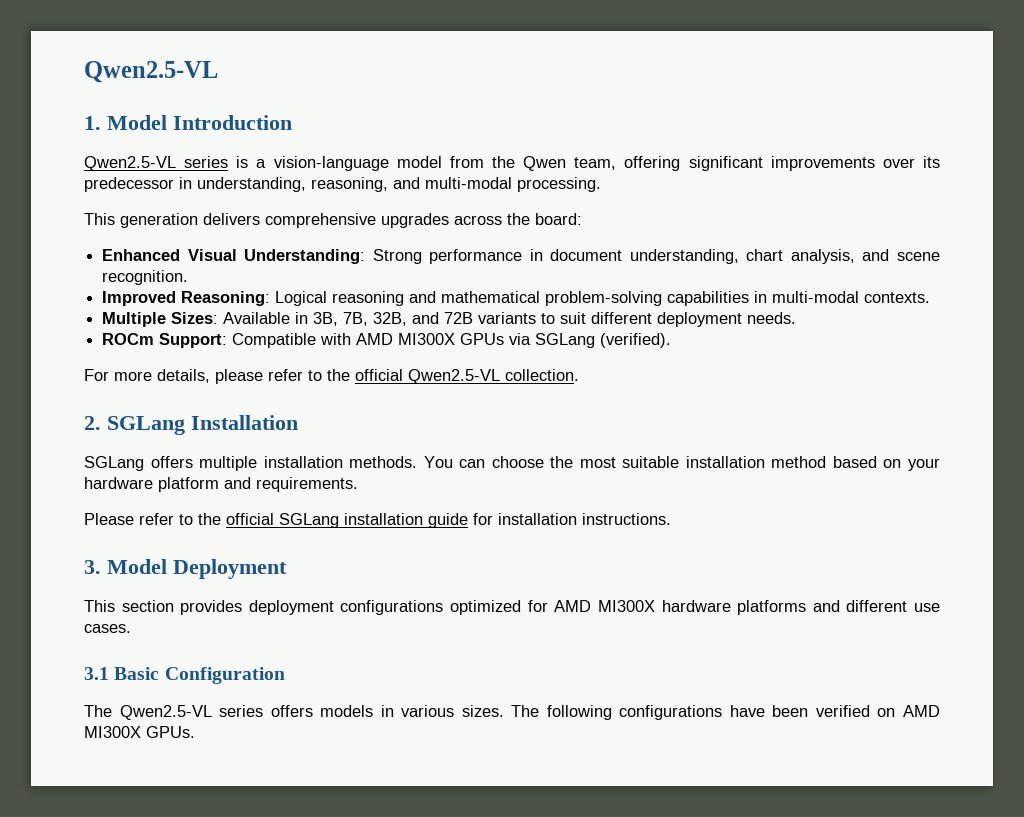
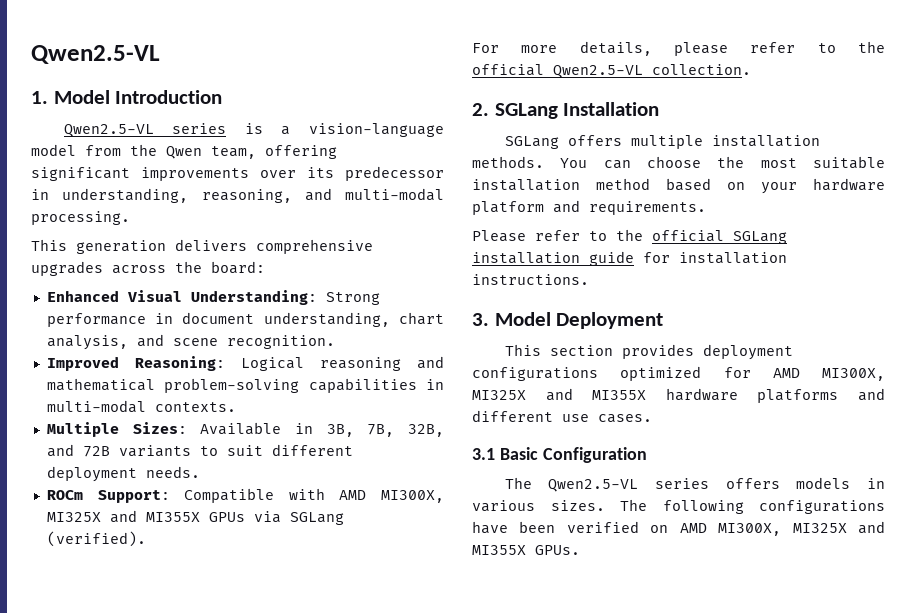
[398,333,456,345] MI300X -> [381,490,445,503] [46,510,200,523] MI300X, MI325X and MI355X
[597,600,655,612] MI300X -> [822,368,885,381] [472,388,647,401] MI300X, MI325X and MI355X
[84,726,141,738] MI300X -> [718,521,885,536] [472,545,526,555] MI300X, MI325X and MI355X

